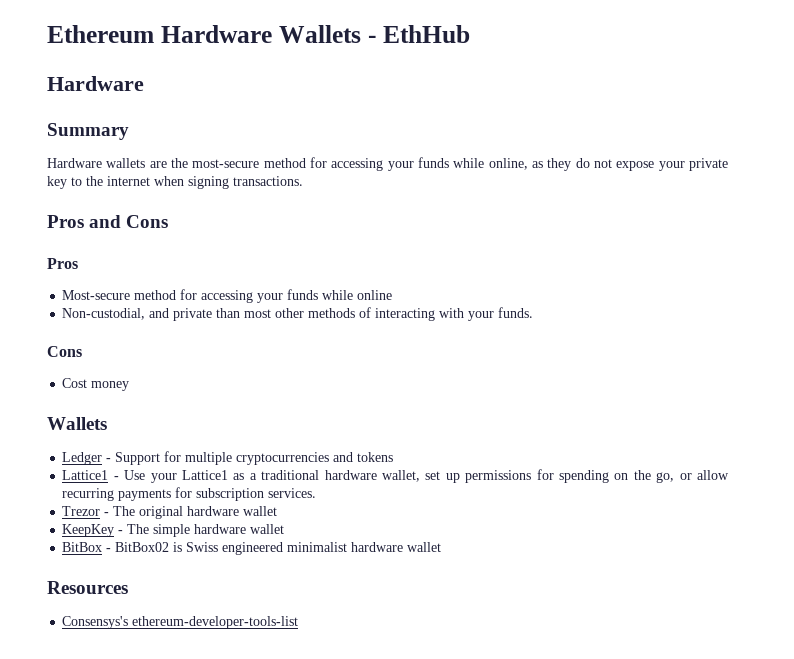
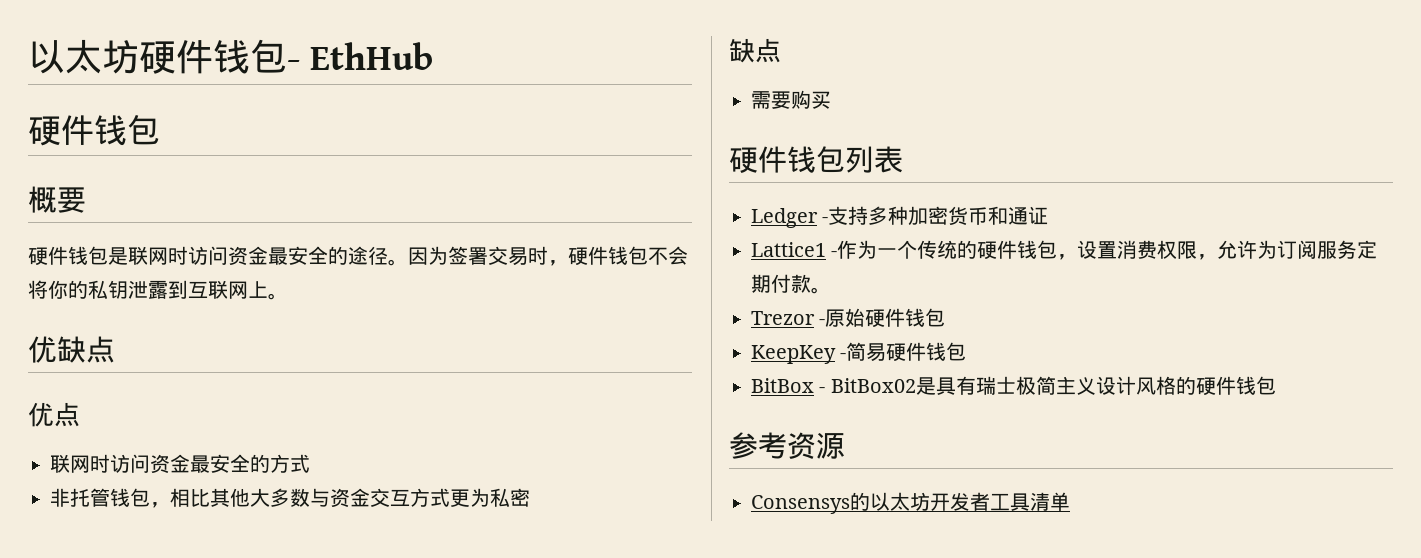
[47,25,361,43] Ethereum Hardware Wallets -> [28,39,287,74] 以太坊硬件钱包
[47,76,144,91] [47,123,129,140] [47,157,729,171] [47,176,303,189] [47,215,169,228] [47,258,78,269] [62,289,393,303] [62,307,534,321] [47,346,82,357] [62,378,130,391] [47,417,107,430] [62,451,394,465] [62,469,729,483] [62,487,317,501] [62,506,278,519] [62,524,285,537] [62,542,442,555] [47,581,128,594] [62,616,299,629] Hardware // Summary // Hardware wallets are the most-secure method for accessing your funds while online, as they do not expose your private key to the internet when signing transactions. // Pros and Cons // Pros // Most-secure method for accessing your funds while online // Non-custodial, and private than most other methods of interacting with your funds. // Cons // Cost money // Wallets // Ledger - Support for multiple cryptocurrencies and tokens // Lattice1 - Use your Lattice1 as a traditional hardware wallet, set up permissions for spending on the go, or allow recurring payments for subscription services. // Trezor - The original hardware wallet // KeepKey - The simple hardware wallet // BitBox - BitBox02 is Swiss engineered minimalist hardware wallet // Resources // Consensys's ethereum-developer-tools-list -> [28,115,160,146] [28,186,86,213] [28,246,688,266] [28,280,288,300] [28,336,115,363] [28,402,80,427] [50,454,310,474] [50,488,530,508] [729,38,781,63] [751,90,831,109] [729,146,903,173] [751,206,1049,228] [751,240,1378,260] [751,274,831,294] [751,308,946,328] [751,342,967,364] [751,376,1276,396] [729,432,845,459] [751,492,1070,514] 硬件钱包 // 概要 // 硬件钱包是联网时访问资金最安全的途径。因为签署交易时，硬件钱包不会将你的私钥泄露到互联网上。 // 优缺点 // 优点 // 联网时访问资金最安全的方式 // 非托管钱包，相比其他大多数与资金交互方式更为私密 // 缺点 // 需要购买 // 硬件钱包列表 // Ledger -支持多种加密货币和通证 // Lattice1 -作为一个传统的硬件钱包，设置消费权限，允许为订阅服务定期付款。 // Trezor -原始硬件钱包 // KeepKey -简易硬件钱包 // BitBox - BitBox02是具有瑞士极简主义设计风格的硬件钱包 // 参考资源 // Consensys的以太坊开发者工具清单

